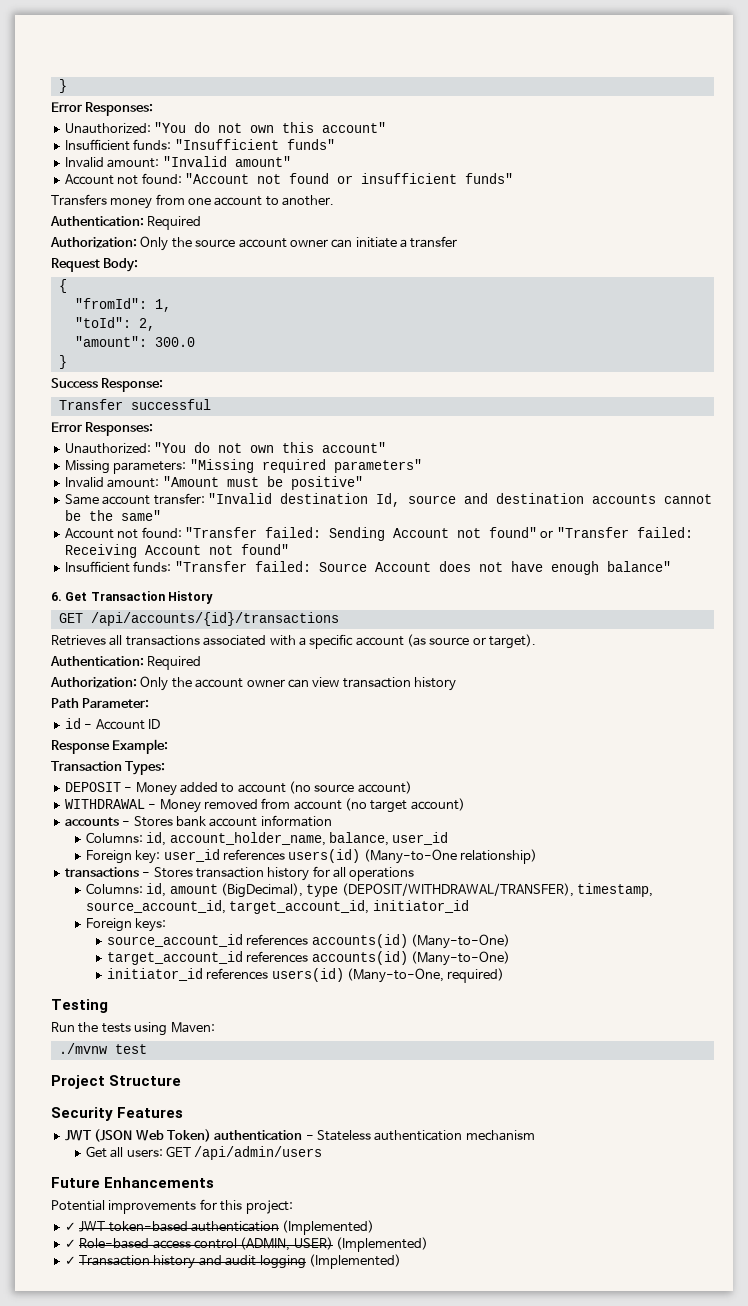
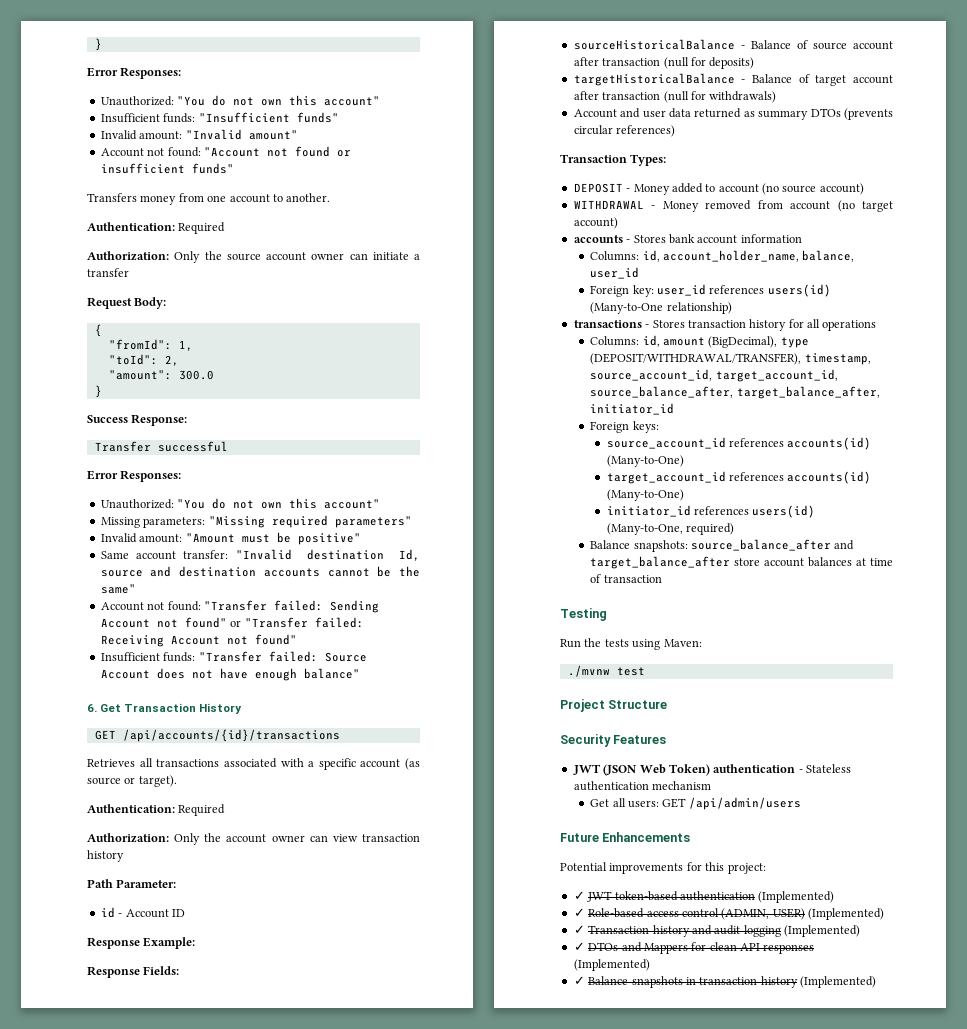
(169, 746) none -> [87,966,180,978] [573,39,893,50] [573,57,755,69] [573,73,893,86] [573,91,777,103] [573,108,893,120] [573,125,676,137] // Response Fields: // sourceHistoricalBalance - Balance of source account after transaction (null for deposits) // targetHistoricalBalance - Balance of target account after transaction (null for withdrawals) // Account and user data returned as summary DTOs (prevents circular references)
(370, 907) none -> [590,386,880,399] source_balance_after, target_balance_after,
(505, 975) none -> [590,539,855,552] [590,556,893,569] [590,574,662,583] // Balance snapshots: source_balance_after and target_balance_after store account balances at time of transaction
(401, 1261) none -> [573,942,815,954] [573,959,650,971] [573,976,876,988] // ✓ DTOs and Mappers for clean API responses (Implemented) // ✓ Balance snapshots in transaction history (Implemented)

